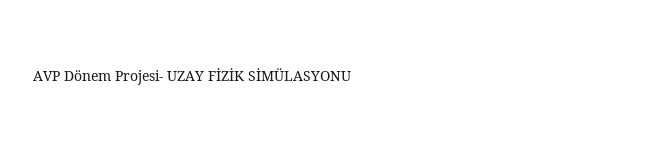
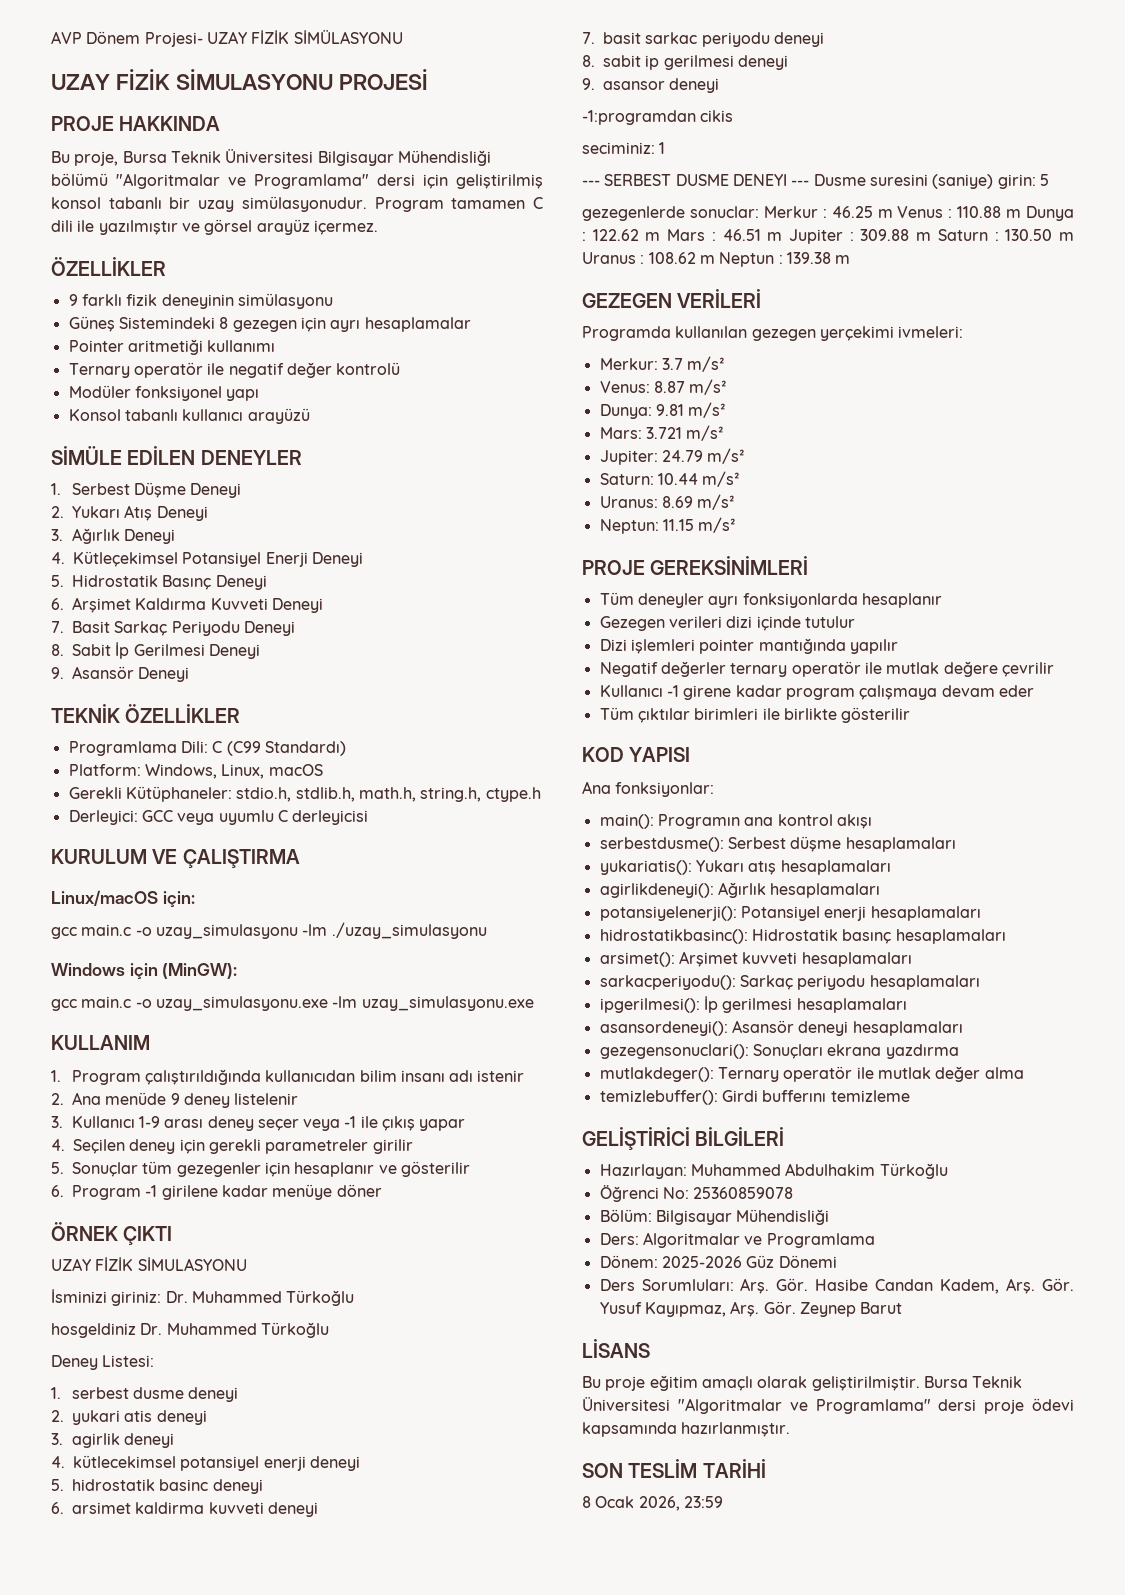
(351, 74) none -> [51,69,428,90] [51,116,221,131] [51,149,491,166] [51,173,543,189] [51,196,543,212] [51,219,378,235] [51,257,166,276] [68,293,333,309] [68,316,471,332] [68,339,276,355] [68,362,401,378] [68,385,260,401] [68,408,310,424] [51,446,302,465] [51,482,242,498] [51,505,208,521] [51,528,175,544] [51,551,363,567] [51,575,267,590] [51,597,323,613] [51,621,295,636] [51,642,260,659] [51,666,190,682] [51,704,241,723] [68,741,346,756] [68,764,323,779] [68,786,541,802] [68,810,369,825] [51,849,300,868] [51,890,195,907] [51,922,487,939] [51,963,238,979] [51,996,534,1011] [51,1035,150,1050] [51,1069,525,1085] [51,1092,299,1108] [51,1116,466,1131] [51,1139,413,1154] [51,1161,470,1177] [51,1184,382,1200] [51,1222,173,1245] [51,1257,247,1271] [51,1289,355,1306] [51,1322,329,1338] [51,1355,155,1370] [51,1387,239,1402] [51,1410,207,1425] [51,1433,174,1448] [51,1455,360,1471] [51,1479,263,1494] [51,1502,318,1517] [582,32,824,47] [582,55,788,70] [582,78,720,93] [582,110,734,125] [582,142,666,154] [582,174,1049,189] [582,206,1074,221] [582,229,1074,244] [582,252,851,267] [582,289,762,308] [582,326,964,341] [599,356,726,372] [599,379,728,395] [599,402,727,419] [599,425,725,441] [599,448,746,465] [599,471,741,487] [599,494,736,510] [599,517,737,534] [582,556,809,575] [599,592,942,608] [599,616,855,631] [599,638,898,654] [599,661,1054,677] [599,685,1034,700] [599,707,911,723] [582,747,691,762] [582,781,715,797] [599,814,872,829] [599,836,956,852] [599,860,891,875] [599,882,881,898] [599,906,981,921] [599,929,1006,944] [599,951,912,967] [599,975,980,990] [599,996,907,1013] [599,1020,963,1036] [599,1044,959,1059] [599,1066,1024,1082] [599,1090,910,1105] [582,1127,785,1150] [599,1163,948,1179] [599,1185,794,1202] [599,1209,830,1225] [599,1232,875,1248] [599,1255,837,1268] [599,1278,1074,1294] [599,1301,903,1317] [582,1339,650,1358] [582,1375,1023,1391] [582,1397,1074,1414] [582,1422,791,1437] [582,1459,766,1478] [582,1496,723,1511] // UZAY FİZİK SİMULASYONU PROJESİ // PROJE HAKKINDA // Bu proje, Bursa Teknik Üniversitesi Bilgisayar Mühendisliği bölümü "Algoritmalar ve Programlama" dersi için geliştirilmiş konsol tabanlı bir uzay simülasyonudur. Program tamamen C dili ile yazılmıştır ve görsel arayüz içermez. // ÖZELLİKLER // 9 farklı fizik deneyinin simülasyonu // Güneş Sistemindeki 8 gezegen için ayrı hesaplamalar // Pointer aritmetiği kullanımı // Ternary operatör ile negatif değer kontrolü // Modüler fonksiyonel yapı // Konsol tabanlı kullanıcı arayüzü // SİMÜLE EDİLEN DENEYLER // 1. Serbest Düşme Deneyi // 2. Yukarı Atış Deneyi // 3. Ağırlık Deneyi // 4. Kütleçekimsel Potansiyel Enerji Deneyi // 5. Hidrostatik Basınç Deneyi // 6. Arşimet Kaldırma Kuvveti Deneyi // 7. Basit Sarkaç Periyodu Deneyi // 8. Sabit İp Gerilmesi Deneyi // 9. Asansör Deneyi // TEKNİK ÖZELLİKLER // Programlama Dili: C (C99 Standardı) // Platform: Windows, Linux, macOS // Gerekli Kütüphaneler: stdio.h, stdlib.h, math.h, string.h, ctype.h // Derleyici: GCC veya uyumlu C derleyicisi // KURULUM VE ÇALIŞTIRMA // Linux/macOS için: // gcc main.c -o uzay_simulasyonu -lm ./uzay_simulasyonu // Windows için (MinGW): // gcc main.c -o uzay_simulasyonu.exe -lm uzay_simulasyonu.exe // KULLANIM // 1. Program çalıştırıldığında kullanıcıdan bilim insanı adı istenir // 2. Ana menüde 9 deney listelenir // 3. Kullanıcı 1-9 arası deney seçer veya -1 ile çıkış yapar // 4. Seçilen deney için gerekli parametreler girilir // 5. Sonuçlar tüm gezegenler için hesaplanır ve gösterilir // 6. Program -1 girilene kadar menüye döner // ÖRNEK ÇIKTI // UZAY FİZİK SİMULASYONU // İsminizi giriniz: Dr. Muhammed Türkoğlu // hosgeldiniz Dr. Muhammed Türkoğlu // Deney Listesi: // 1. serbest dusme deneyi // 2. yukari atis deneyi // 3. agirlik deneyi // 4. kütlecekimsel potansiyel enerji deneyi // 5. hidrostatik basinc deneyi // 6. arsimet kaldirma kuvveti deneyi // 7. basit sarkac periyodu deneyi // 8. sabit ip gerilmesi deneyi // 9. asansor deneyi // -1:programdan cikis // seciminiz: 1 // --- SERBEST DUSME DENEYI --- Dusme suresini (saniye) girin: 5 // gezegenlerde sonuclar: Merkur : 46.25 m Venus : 110.88 m Dunya : 122.62 m Mars : 46.51 m Jupiter : 309.88 m Saturn : 130.50 m Uranus : 108.62 m Neptun : 139.38 m // GEZEGEN VERİLERİ // Programda kullanılan gezegen yerçekimi ivmeleri: // Merkur: 3.7 m/s² // Venus: 8.87 m/s² // Dunya: 9.81 m/s² // Mars: 3.721 m/s² // Jupiter: 24.79 m/s² // Saturn: 10.44 m/s² // Uranus: 8.69 m/s² // Neptun: 11.15 m/s² // PROJE GEREKSİNİMLERİ // Tüm deneyler ayrı fonksiyonlarda hesaplanır // Gezegen verileri dizi içinde tutulur // Dizi işlemleri pointer mantığında yapılır // Negatif değerler ternary operatör ile mutlak değere çevrilir // Kullanıcı -1 girene kadar program çalışmaya devam eder // Tüm çıktılar birimleri ile birlikte gösterilir // KOD YAPISI // Ana fonksiyonlar: // main(): Programın ana kontrol akışı // serbestdusme(): Serbest düşme hesaplamaları // yukariatis(): Yukarı atış hesaplamaları // agirlikdeneyi(): Ağırlık hesaplamaları // potansiyelenerji(): Potansiyel enerji hesaplamaları // hidrostatikbasinc(): Hidrostatik basınç hesaplamaları // arsimet(): Arşimet kuvveti hesaplamaları // sarkacperiyodu(): Sarkaç periyodu hesaplamaları // ipgerilmesi(): İp gerilmesi hesaplamaları // asansordeneyi(): Asansör deneyi hesaplamaları // gezegensonuclari(): Sonuçları ekrana yazdırma // mutlakdeger(): Ternary operatör ile mutlak değer alma // temizlebuffer(): Girdi bufferını temizleme // GELİŞTİRİCİ BİLGİLERİ // Hazırlayan: Muhammed Abdulhakim Türkoğlu // Öğrenci No: 25360859078 // Bölüm: Bilgisayar Mühendisliği // Ders: Algoritmalar ve Programlama // Dönem: 2025-2026 Güz Dönemi // Ders Sorumluları: Arş. Gör. Hasibe Candan Kadem, Arş. Gör. Yusuf Kayıpmaz, Arş. Gör. Zeynep Barut // LİSANS // Bu proje eğitim amaçlı olarak geliştirilmiştir. Bursa Teknik Üniversitesi "Algoritmalar ve Programlama" dersi proje ödevi kapsamında hazırlanmıştır. // SON TESLİM TARİHİ // 8 Ocak 2026, 23:59

